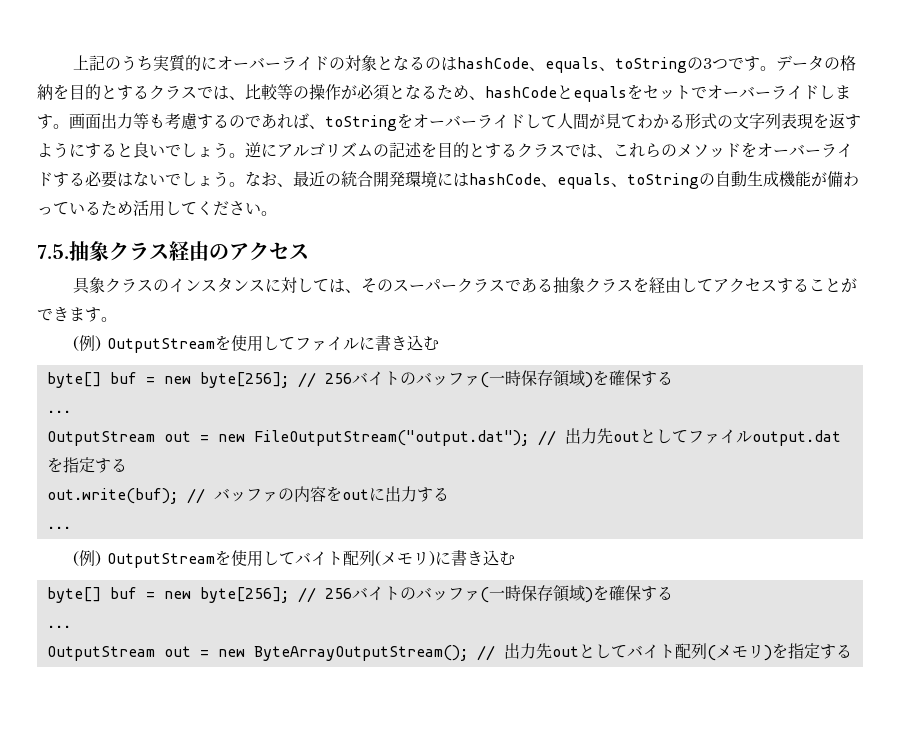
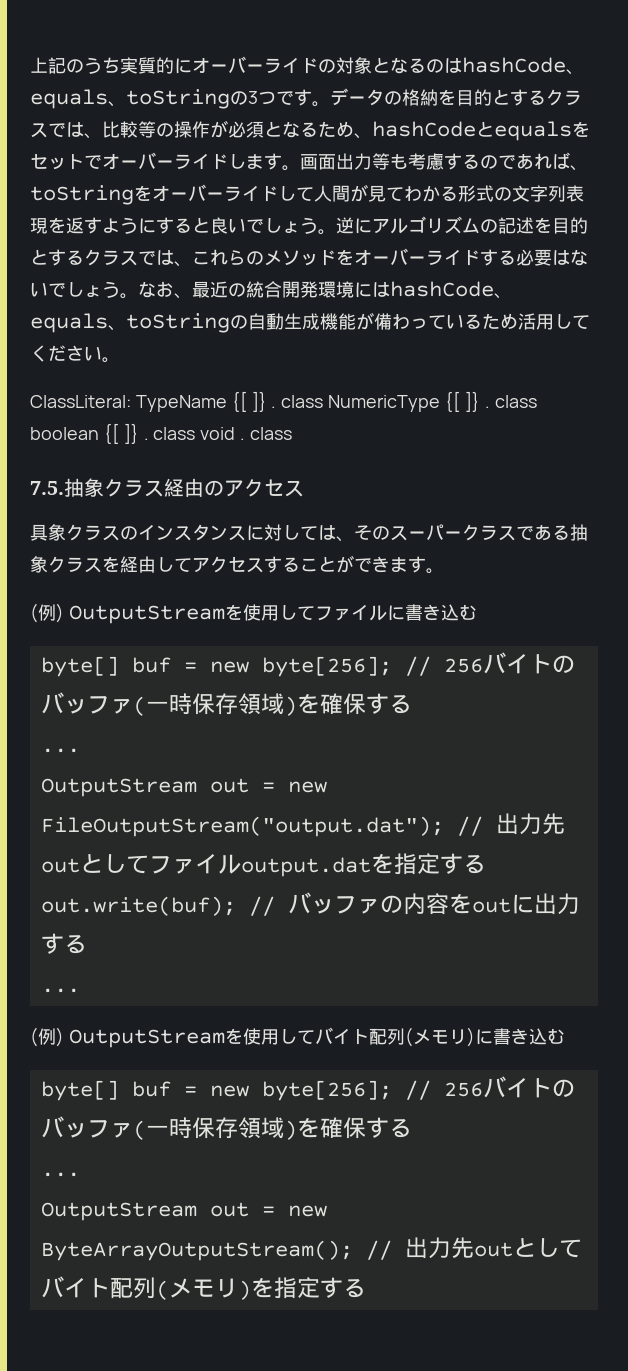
(277, 213) none -> [30,391,537,412] [30,423,293,444] // ClassLiteral: TypeName {[ ]} . class NumericType {[ ]} . class boolean {[ ]} . class void . class

